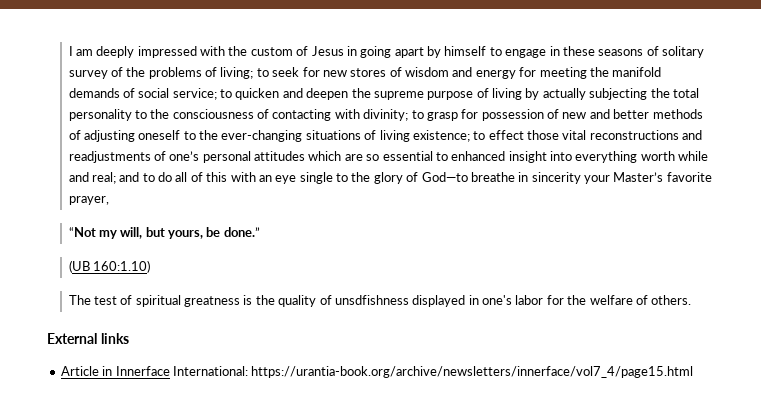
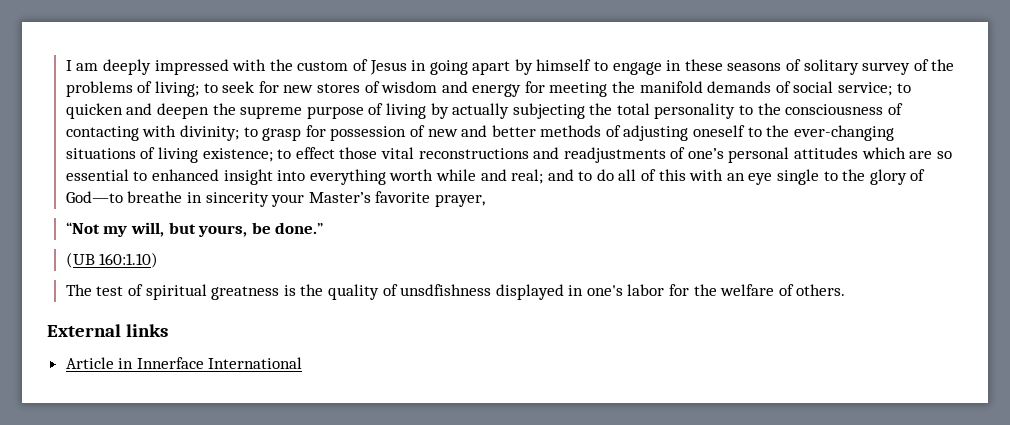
[172,366,694,378] International: https://urantia-book.org/archive/newsletters/innerface/vol7_4/page15.html -> [208,357,303,369] International

